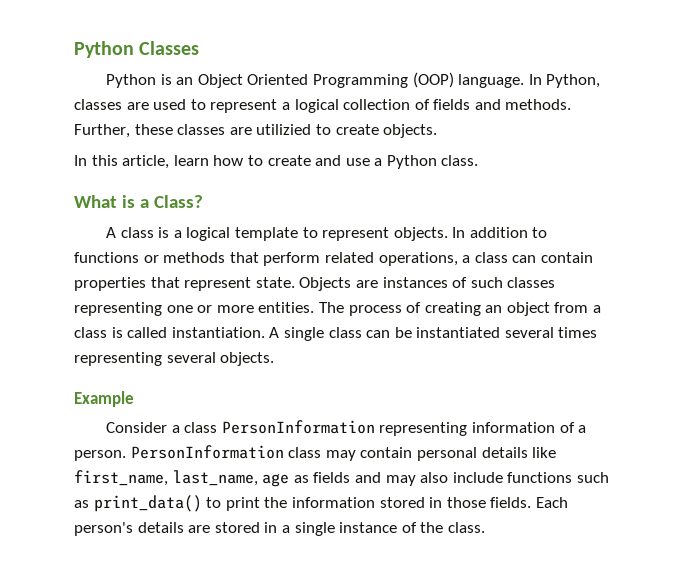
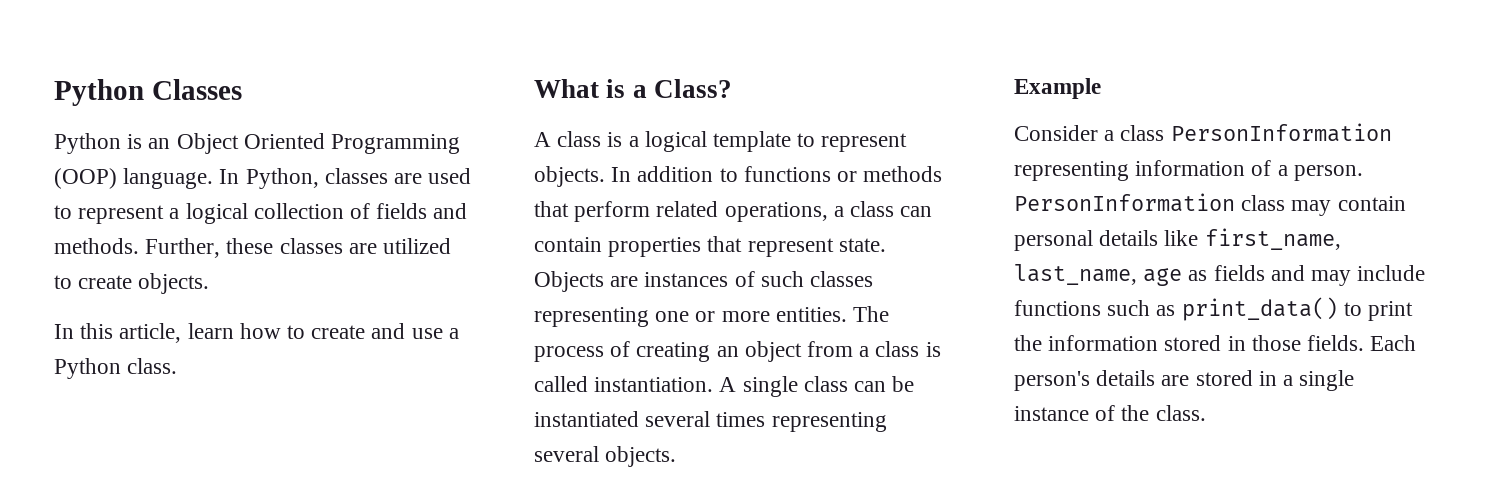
[256,124,312,135] utilizied -> [383,238,452,254] utilized
[420,472,449,483] also -> (1352, 278) none

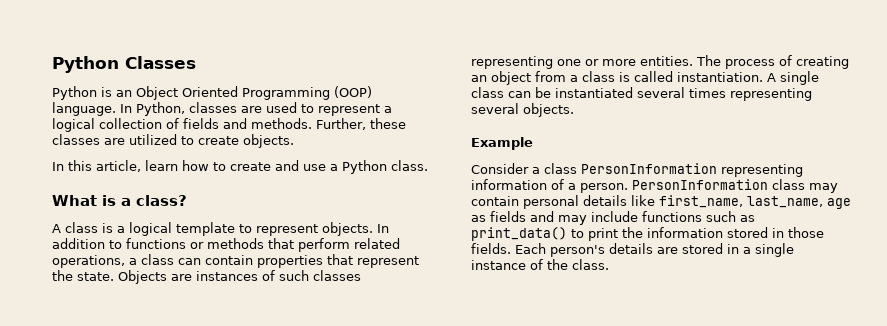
[653,79,732,98] Class? -> [136,195,187,206] class?
(834, 247) none -> [52,270,73,281] the

